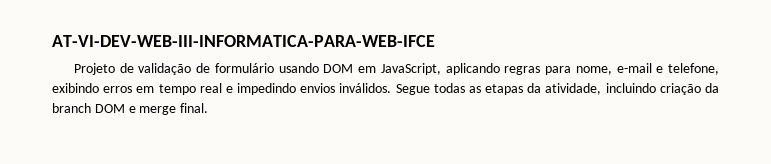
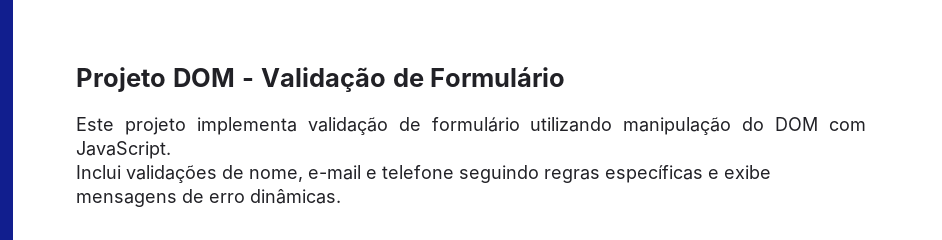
[52,35,435,47] [74,63,719,75] [52,83,719,95] [52,103,209,115] AT-VI-DEV-WEB-III-INFORMATICA-PARA-WEB-IFCE // Projeto de validação de formulário usando DOM em JavaScript, aplicando regras para nome, e-mail e telefone, exibindo erros em tempo real e impedindo envios inválidos. Segue todas as etapas da atividade, incluindo criação da branch DOM e merge final. -> [76,67,566,92] [76,117,866,135] [76,141,171,159] [76,165,771,183] [76,189,341,207] Projeto DOM - Validação de Formulário // Este projeto implementa validação de formulário utilizando manipulação do DOM com JavaScript. // Inclui validações de nome, e-mail e telefone seguindo regras específicas e exibe mensagens de erro dinâmicas.

